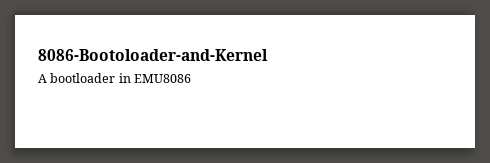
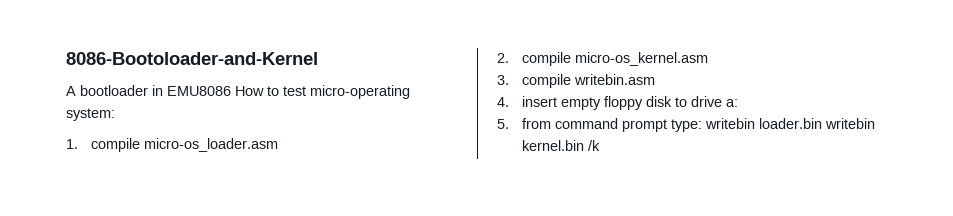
(192, 78) none -> [235,85,410,99] [66,108,115,121] [66,138,279,152] [497,52,709,66] [497,74,656,88] [497,96,739,110] [497,118,876,132] [522,140,601,151] How to test micro-operating system: // 1. compile micro-os_loader.asm // 2. compile micro-os_kernel.asm // 3. compile writebin.asm // 4. insert empty floppy disk to drive a: // 5. from command prompt type: writebin loader.bin writebin kernel.bin /k

